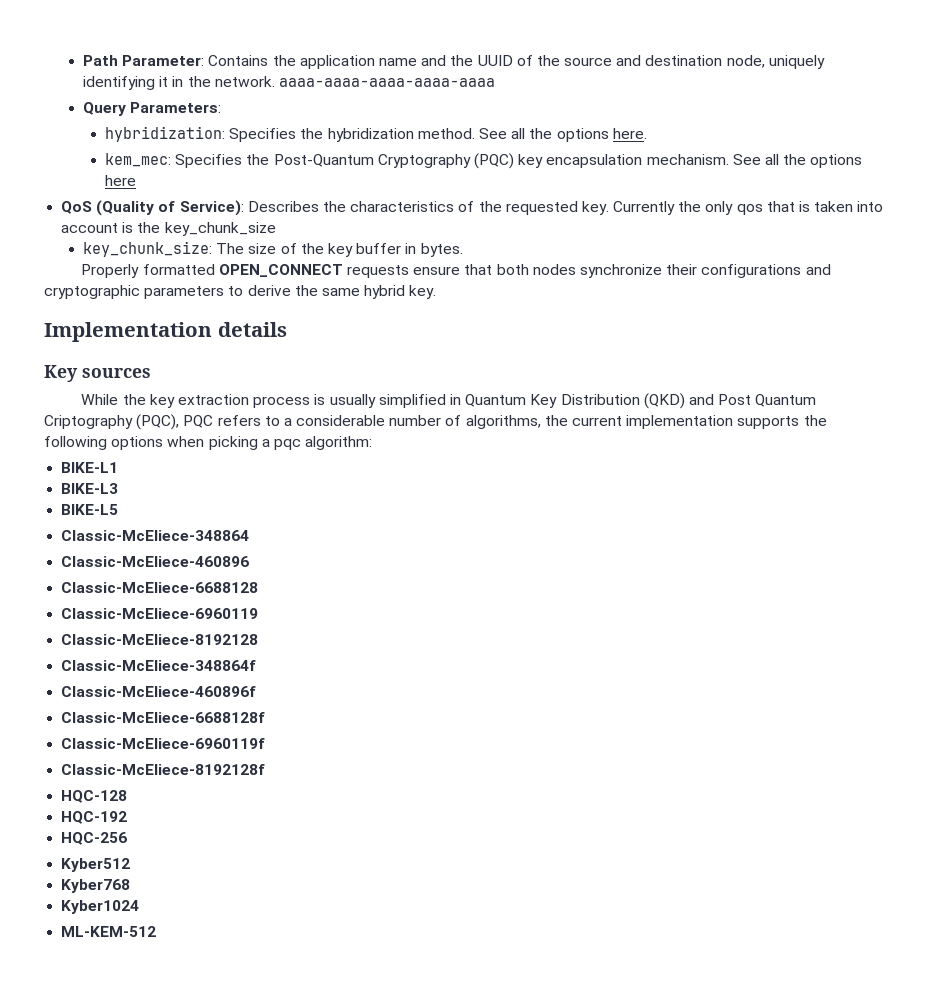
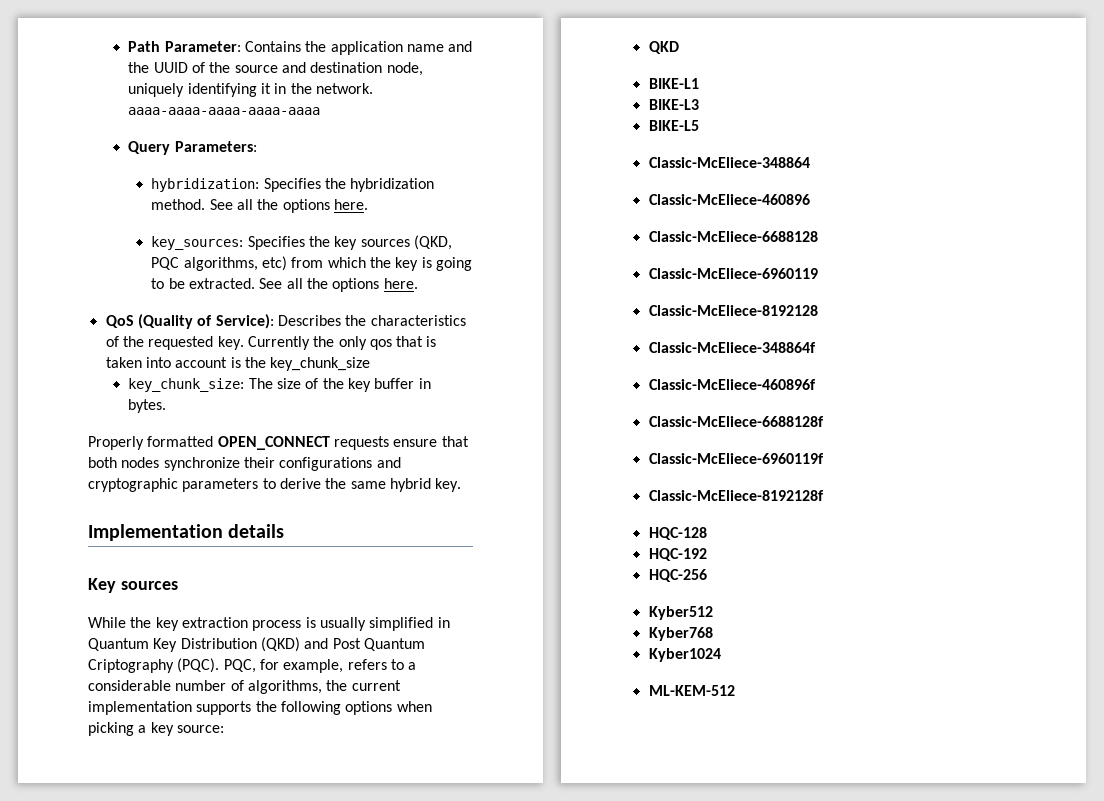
[105,153,863,169] [105,175,137,186] kem_mec: Specifies the Post-Quantum Cryptography (PQC) key encapsulation mechanism. See all the options here -> [151,235,452,250] [151,256,472,271] [151,278,418,292] key_sources: Specifies the key sources (QKD, PQC algorithms, etc) from which the key is going to be extracted. See all the options here.
[136,414,214,430] (PQC), PQC -> [177,658,344,673] (PQC). PQC, for example,
[273,436,373,450] pqc algorithm: -> [150,722,224,736] [648,41,679,54] key source: // QKD

